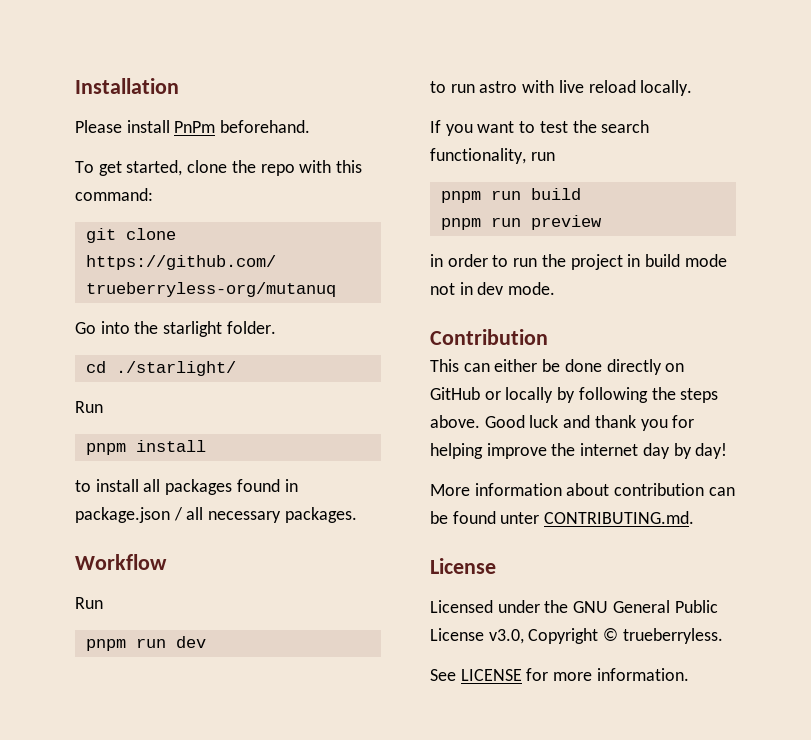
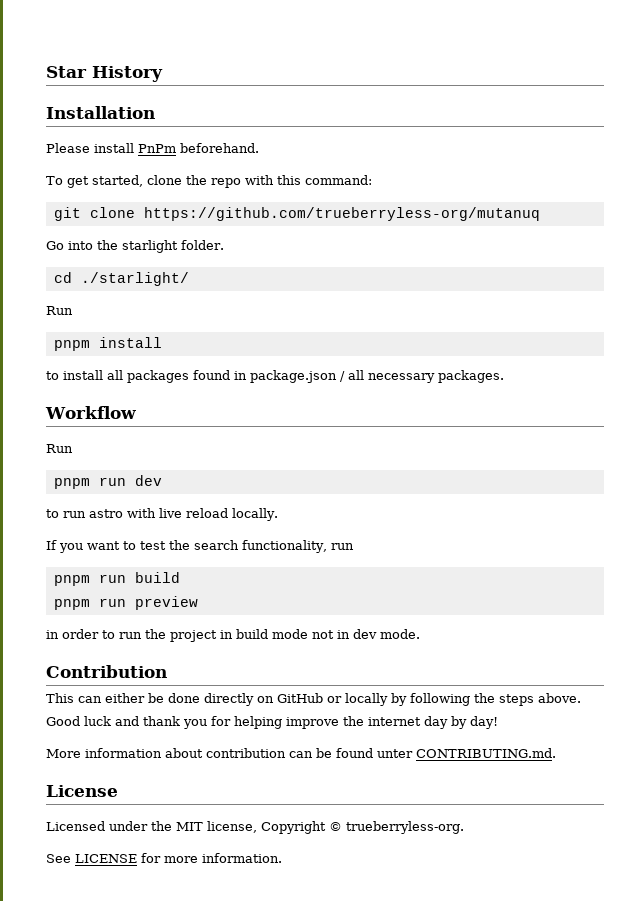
(75, 86) none -> [46,66,163,82] Star History //
[573,600,718,613] [430,628,524,644] GNU General Public License v3.0, -> [176,821,257,833] MIT license,
[622,628,723,644] trueberryless. -> [346,821,464,834] trueberryless-org.

